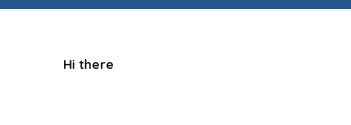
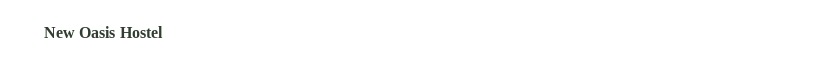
[63,59,114,69] Hi there -> [44,26,163,38] New Oasis Hostel

